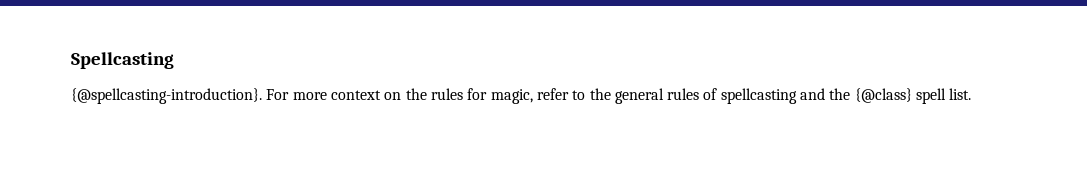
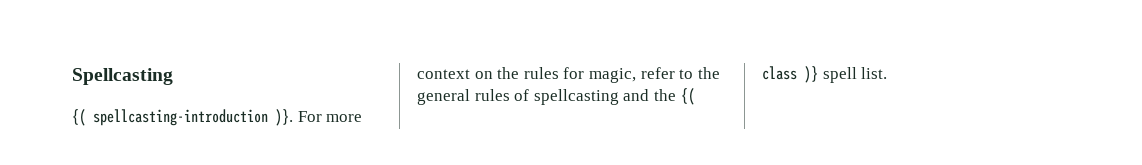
[71,88,262,104] {@spellcasting-introduction}. -> [72,109,293,126] {( spellcasting-introduction )}.
[854,88,912,103] {@class} -> [680,88,695,105] [762,66,818,83] {( class )}

